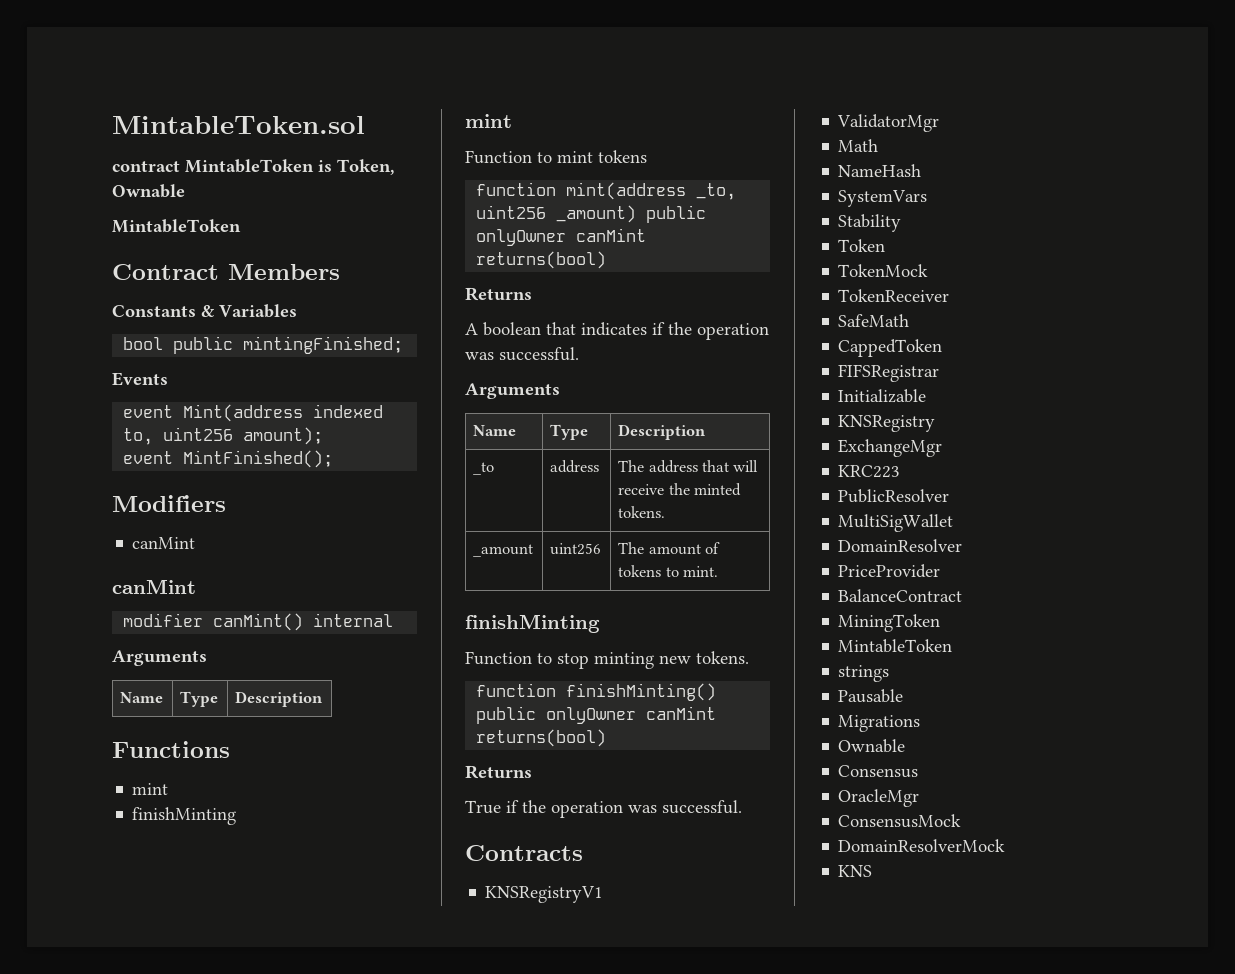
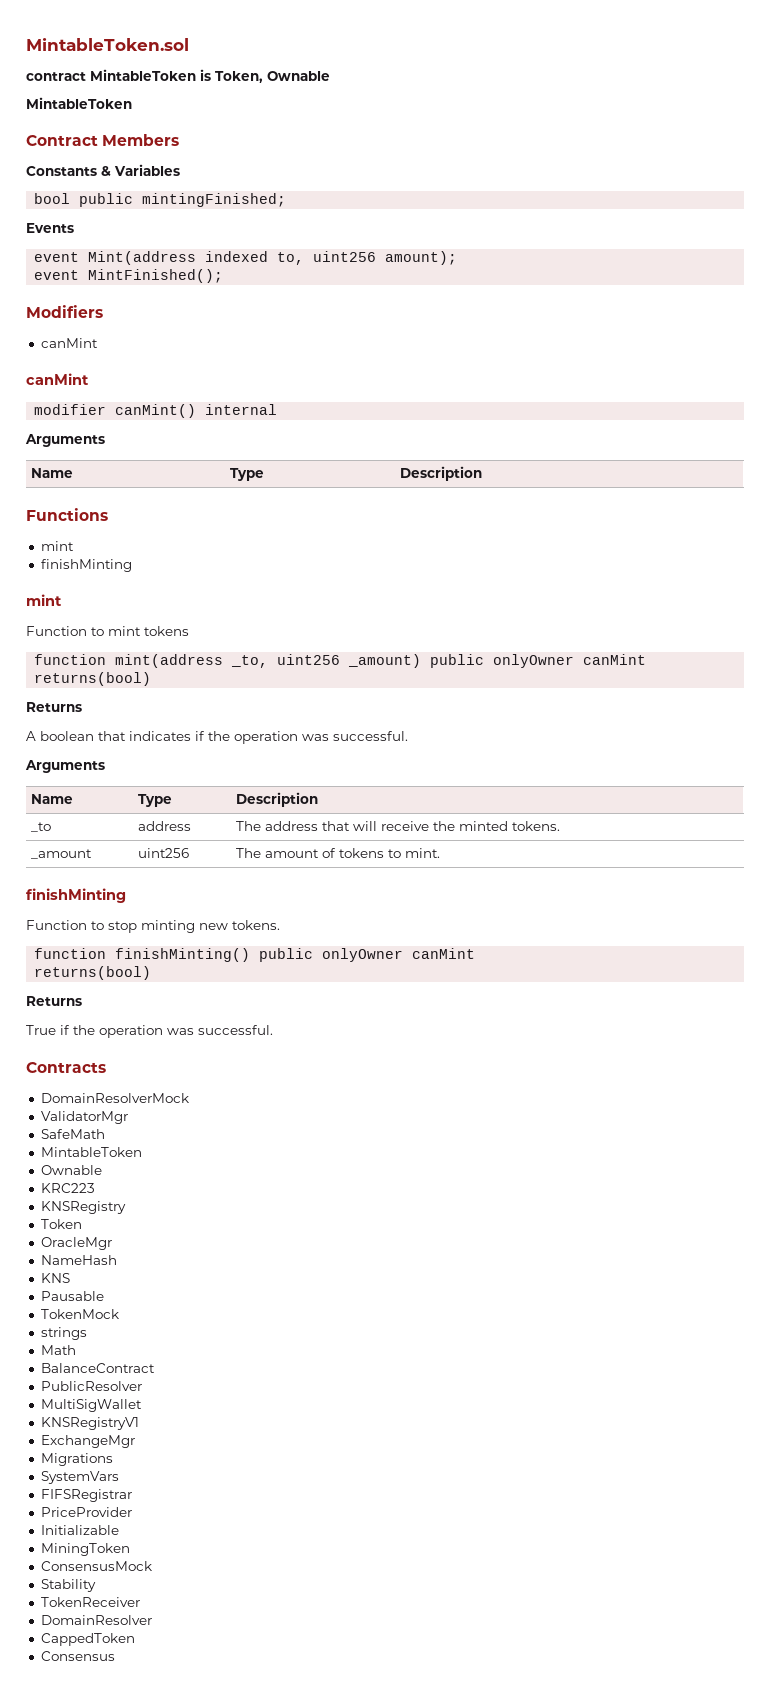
[485,886,604,903] KNSRegistryV1 -> [40,1093,189,1103] DomainResolverMock
[838,139,879,152] [838,164,922,177] [838,190,928,207] [838,214,902,232] [838,239,886,252] [838,264,929,277] [838,289,950,302] [838,314,910,327] [838,339,943,357] [838,364,940,382] [838,389,927,403] [838,415,936,432] [838,439,943,457] [838,465,901,478] [838,489,950,503] [838,514,954,532] [838,539,963,552] Math // NameHash // SystemVars // Stability // Token // TokenMock // TokenReceiver // SafeMath // CappedToken // FIFSRegistrar // Initializable // KNSRegistry // ExchangeMgr // KRC223 // PublicResolver // MultiSigWallet // DomainResolver -> [40,1129,105,1139] [40,1147,142,1157] [40,1165,102,1175] [40,1183,95,1193] [40,1201,126,1214] [40,1219,82,1229] [40,1237,112,1250] [40,1255,117,1265] [40,1273,70,1283] [40,1291,104,1301] [40,1309,119,1319] [40,1327,87,1340] [40,1345,76,1355] [40,1363,155,1373] [40,1381,142,1391] [40,1399,142,1412] [40,1417,139,1430] [40,1435,135,1448] [40,1453,113,1466] [40,1471,119,1484] [40,1489,132,1502] SafeMath // MintableToken // Ownable // KRC223 // KNSRegistry // Token // OracleMgr // NameHash // KNS // Pausable // TokenMock // strings // Math // BalanceContract // PublicResolver // MultiSigWallet // KNSRegistryV1 // ExchangeMgr // Migrations // SystemVars // FIFSRegistrar
[838,589,963,602] BalanceContract -> [40,1525,119,1535] Initializable
[838,639,953,653] [838,665,890,682] [838,689,904,703] [838,715,921,732] [838,739,906,753] [838,765,919,778] [838,789,920,807] [838,814,962,828] [838,839,1006,852] [838,865,873,877] MintableToken // strings // Pausable // Migrations // Ownable // Consensus // OracleMgr // ConsensusMock // DomainResolverMock // KNS -> [40,1561,152,1571] [40,1579,96,1592] [40,1597,140,1607] [40,1615,152,1625] [40,1633,135,1646] [40,1651,115,1661] ConsensusMock // Stability // TokenReceiver // DomainResolver // CappedToken // Consensus

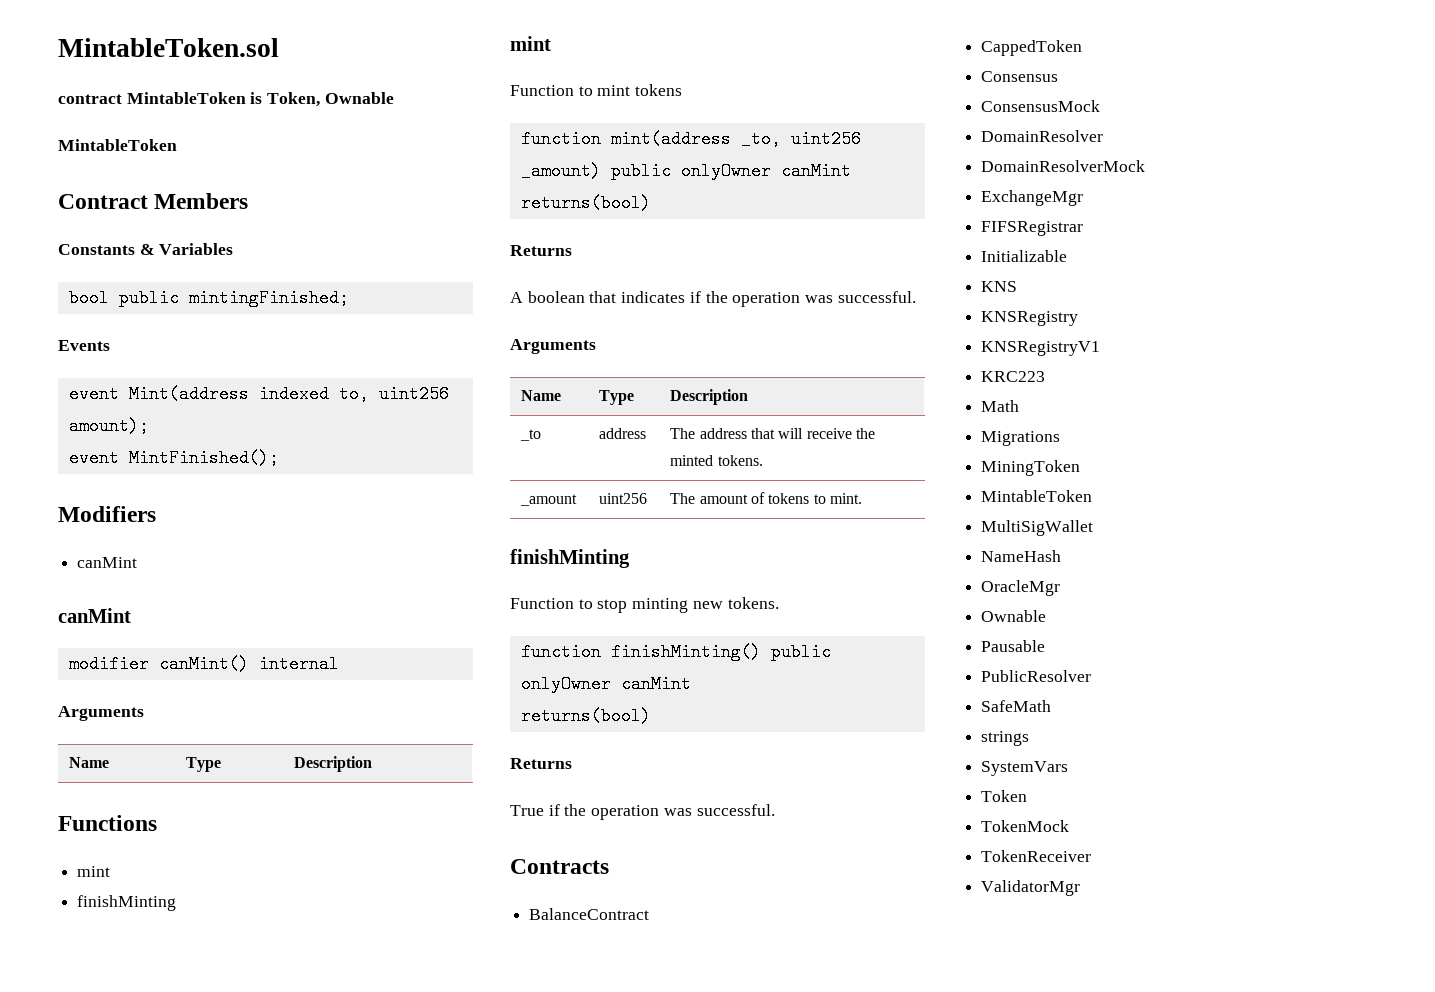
[40,1093,189,1103] [40,1111,128,1124] [40,1129,105,1139] [40,1147,142,1157] [40,1165,102,1175] [40,1183,95,1193] [40,1201,126,1214] [40,1219,82,1229] [40,1237,112,1250] [40,1255,117,1265] [40,1273,70,1283] [40,1291,104,1301] [40,1309,119,1319] [40,1327,87,1340] [40,1345,76,1355] [40,1363,155,1373] [40,1381,142,1391] [40,1399,142,1412] [40,1417,139,1430] [40,1435,135,1448] [40,1453,113,1466] [40,1471,119,1484] [40,1489,132,1502] [40,1507,132,1517] [40,1525,119,1535] [40,1543,130,1556] [40,1561,152,1571] [40,1579,96,1592] [40,1597,140,1607] [40,1615,152,1625] [40,1633,135,1646] [40,1651,115,1661] DomainResolverMock // ValidatorMgr // SafeMath // MintableToken // Ownable // KRC223 // KNSRegistry // Token // OracleMgr // NameHash // KNS // Pausable // TokenMock // strings // Math // BalanceContract // PublicResolver // MultiSigWallet // KNSRegistryV1 // ExchangeMgr // Migrations // SystemVars // FIFSRegistrar // PriceProvider // Initializable // MiningToken // ConsensusMock // Stability // TokenReceiver // DomainResolver // CappedToken // Consensus -> [529,908,650,920] [981,40,1083,56] [981,71,1059,82] [981,100,1101,112] [981,130,1104,142] [981,160,1146,172] [981,190,1084,206] [981,221,1084,236] [981,250,1068,262] [981,281,1018,292] [981,311,1079,326] [981,341,1101,356] [981,371,1046,382] [981,400,1020,412] [981,431,1061,446] [981,460,1081,476] [981,490,1093,502] [981,520,1094,536] [981,550,1062,562] [981,580,1061,596] [981,610,1047,622] [981,640,1046,652] [981,670,1092,682] [981,700,1052,712] [981,731,1030,746] [981,761,1069,776] [981,790,1028,802] [981,820,1070,832] [981,850,1092,862] [981,880,1081,896] BalanceContract // CappedToken // Consensus // ConsensusMock // DomainResolver // DomainResolverMock // ExchangeMgr // FIFSRegistrar // Initializable // KNS // KNSRegistry // KNSRegistryV1 // KRC223 // Math // Migrations // MiningToken // MintableToken // MultiSigWallet // NameHash // OracleMgr // Ownable // Pausable // PublicResolver // SafeMath // strings // SystemVars // Token // TokenMock // TokenReceiver // ValidatorMgr

